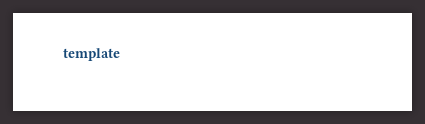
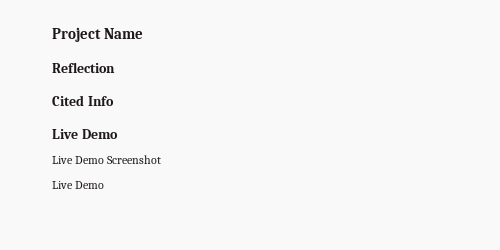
[63,48,120,61] template -> [52,27,144,42] [52,62,115,73] [52,95,114,106] [52,129,118,139] [52,155,162,164] [52,181,105,189] Project Name // Reflection // Cited Info // Live Demo // Live Demo Screenshot // Live Demo

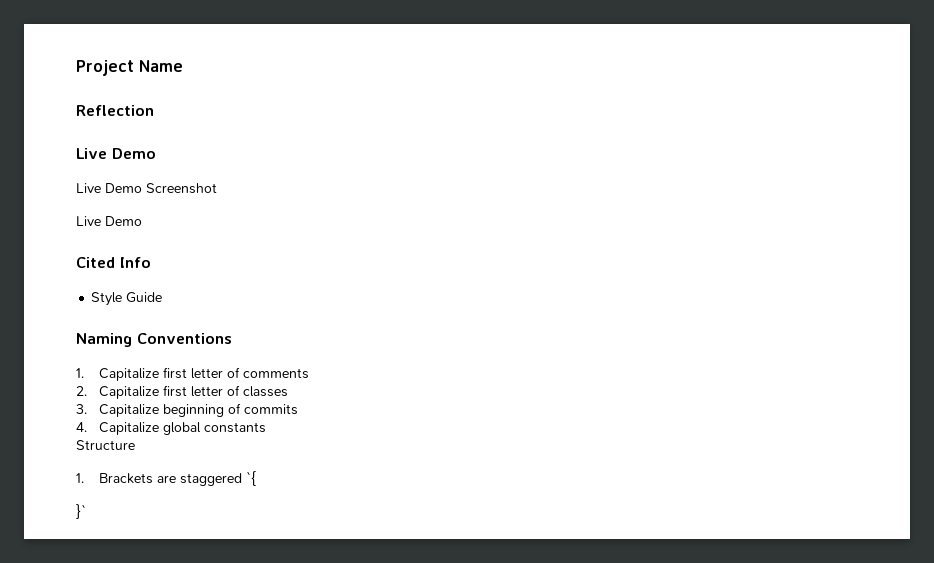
[52,95,114,106] // Cited Info -> (154, 110) none
(105, 185) none -> [76,257,151,268] [91,292,163,306] [76,333,232,347] [76,367,309,381] [76,385,288,399] [76,403,298,417] [76,422,266,435] [76,440,135,450] [76,471,256,486] [76,504,86,519] // Cited Info // Style Guide // Naming Conventions // 1. Capitalize first letter of comments // 2. Capitalize first letter of classes // 3. Capitalize beginning of commits // 4. Capitalize global constants // Structure // 1. Brackets are staggered `{ // }`

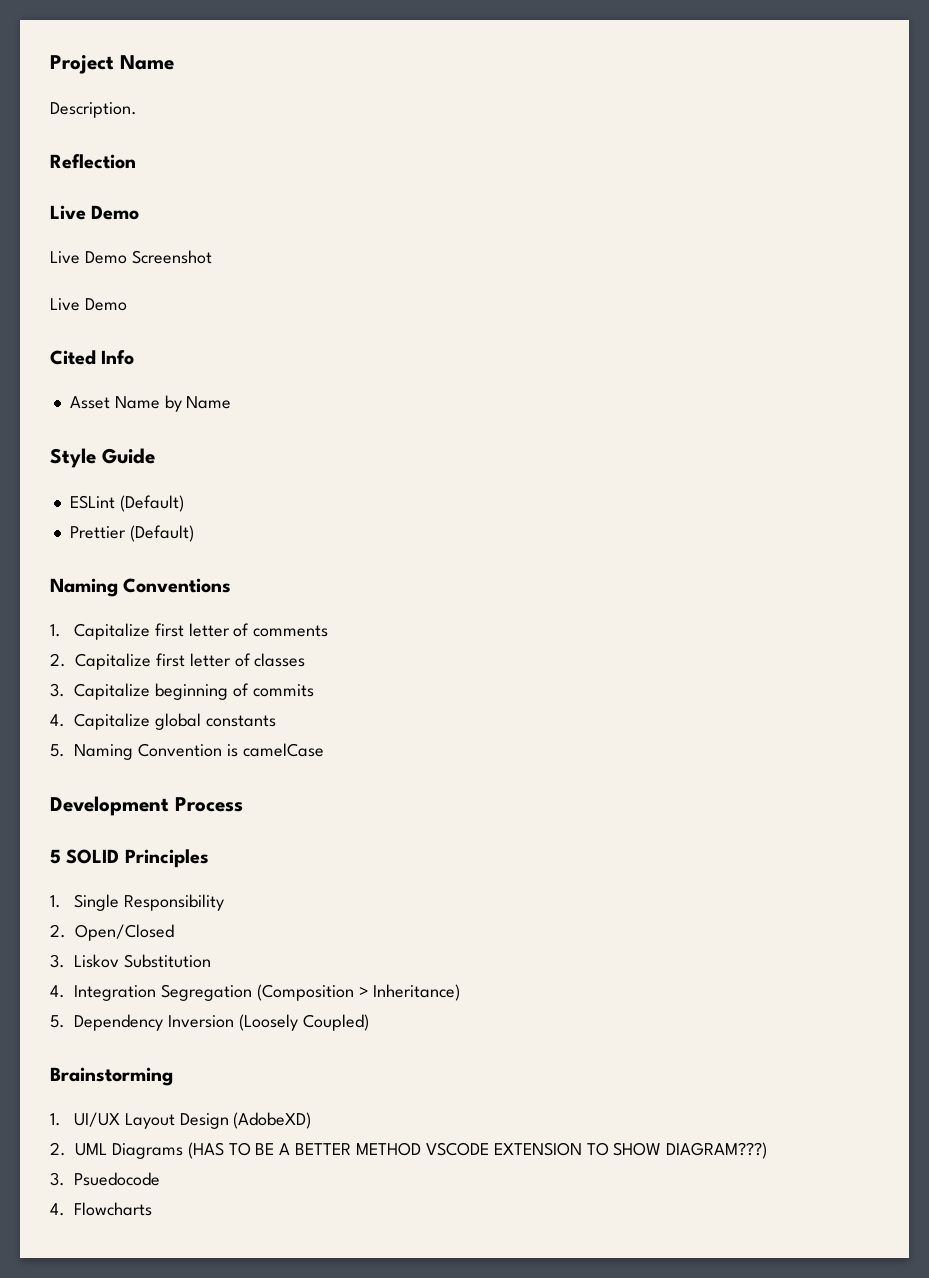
(183, 66) none -> [50,102,137,118] // Description.
[91,292,163,306] Style Guide -> [69,395,232,412] [50,448,155,468] [69,495,184,512] [69,525,194,542] Asset Name by Name // Style Guide // ESLint (Default) // Prettier (Default)
[76,440,135,450] [76,471,256,486] [76,504,86,519] Structure // 1. Brackets are staggered `{ // }` -> [50,743,324,760] [50,796,243,816] [50,849,209,868] [50,894,224,911] [50,924,174,941] [50,954,211,968] [50,984,461,1001] [50,1014,369,1031] [50,1067,173,1086] [50,1112,312,1129] [50,1142,768,1159] [50,1172,160,1186] [50,1202,152,1216] 5. Naming Convention is camelCase // Development Process // 5 SOLID Principles // 1. Single Responsibility // 2. Open/Closed // 3. Liskov Substitution // 4. Integration Segregation (Composition > Inheritance) // 5. Dependency Inversion (Loosely Coupled) // Brainstorming // 1. UI/UX Layout Design (AdobeXD) // 2. UML Diagrams (HAS TO BE A BETTER METHOD VSCODE EXTENSION TO SHOW DIAGRAM???) // 3. Psuedocode // 4. Flowcharts

